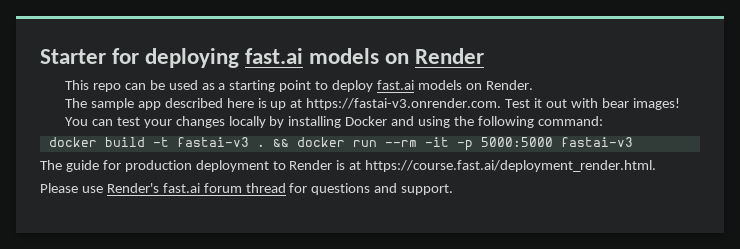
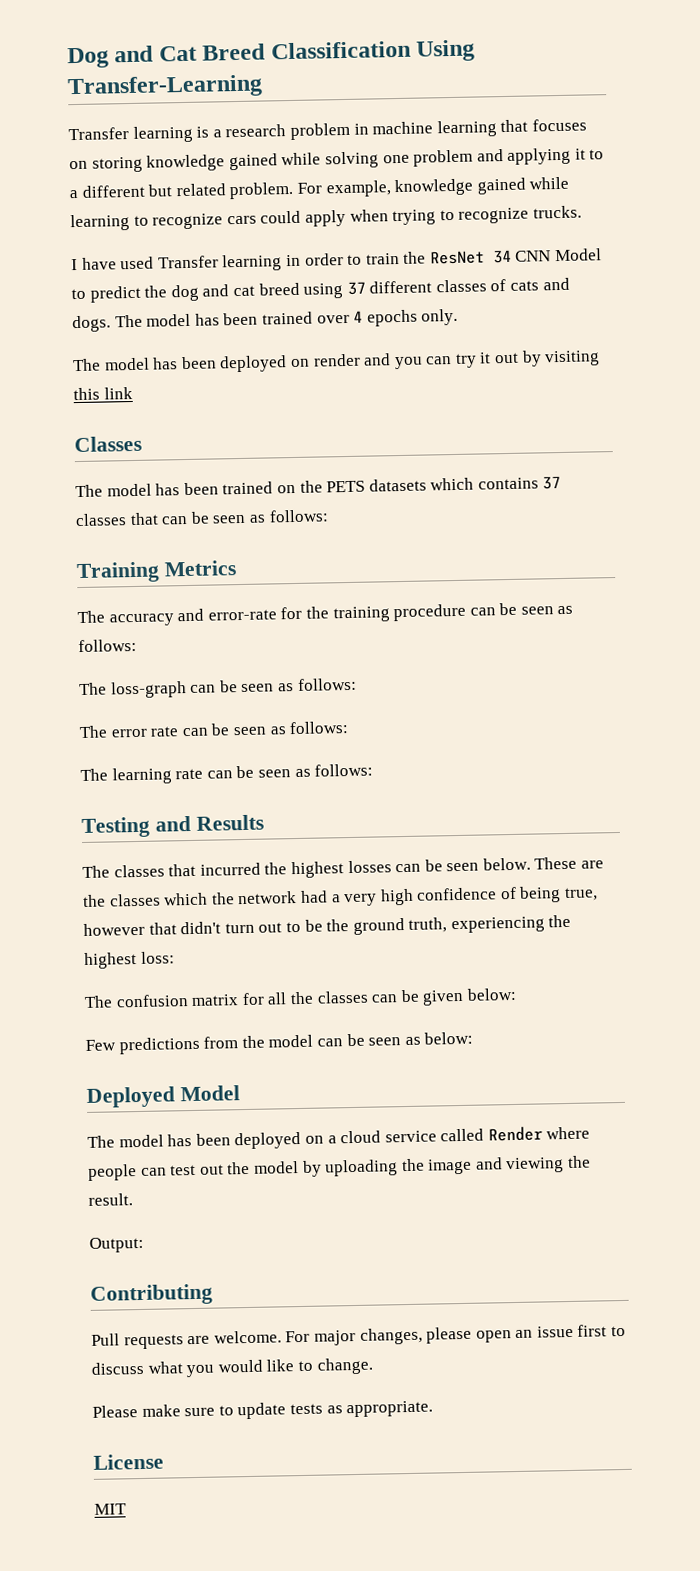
[40,48,485,68] [64,80,533,92] [64,98,680,110] [64,116,603,128] [48,137,633,151] [40,160,657,172] [40,183,454,195] Starter for deploying fast.ai models on Render // This repo can be used as a starting point to deploy fast.ai models on Render. // The sample app described here is up at https://fastai-v3.onrender.com. Test it out with bear images! // You can test your changes locally by installing Docker and using the following command: // docker build -t fastai-v3 . && docker run --rm -it -p 5000:5000 fastai-v3 // The guide for production deployment to Render is at https://course.fast.ai/deployment_render.html. // Please use Render's fast.ai forum thread for questions and support. -> [67,39,476,69] [67,74,263,100] [68,118,587,143] [69,147,605,173] [69,176,570,200] [70,205,582,232] [71,248,603,272] [71,277,570,303] [72,308,459,333] [72,350,601,373] [73,386,133,401] [74,435,142,453] [75,476,562,498] [75,509,329,527] [76,560,237,584] [77,602,574,627] [78,638,137,653] [79,677,357,699] [79,721,350,739] [80,763,374,785] [81,814,264,839] [82,856,605,879] [82,886,599,908] [83,914,572,936] [84,951,175,969] [84,987,517,1008] [85,1031,474,1055] [86,1085,240,1108] [87,1126,591,1150] [88,1155,592,1181] [88,1193,133,1206] [89,1236,144,1253] [90,1283,213,1306] [91,1324,627,1350] [91,1357,373,1378] [92,1400,434,1420] [93,1453,164,1470] [94,1503,127,1515] Dog and Cat Breed Classification Using Transfer-Learning // Transfer learning is a research problem in machine learning that focuses on storing knowledge gained while solving one problem and applying it to a different but related problem. For example, knowledge gained while learning to recognize cars could apply when trying to recognize trucks. // I have used Transfer learning in order to train the ResNet 34 CNN Model to predict the dog and cat breed using 37 different classes of cats and dogs. The model has been trained over 4 epochs only. // The model has been deployed on render and you can try it out by visiting this link // Classes // The model has been trained on the PETS datasets which contains 37 classes that can be seen as follows: // Training Metrics // The accuracy and error-rate for the training procedure can be seen as follows: // The loss-graph can be seen as follows: // The error rate can be seen as follows: // The learning rate can be seen as follows: // Testing and Results // The classes that incurred the highest losses can be seen below. These are the classes which the network had a very high confidence of being true, however that didn't turn out to be the ground truth, experiencing the highest loss: // The confusion matrix for all the classes can be given below: // Few predictions from the model can be seen as below: // Deployed Model // The model has been deployed on a cloud service called Render where people can test out the model by uploading the image and viewing the result. // Output: // Contributing // Pull requests are welcome. For major changes, please open an issue first to discuss what you would like to change. // Please make sure to update tests as appropriate. // License // MIT

